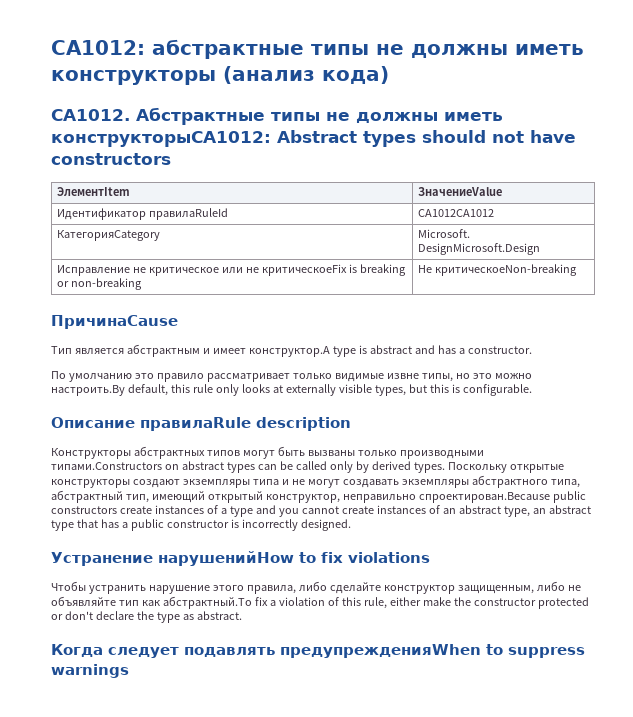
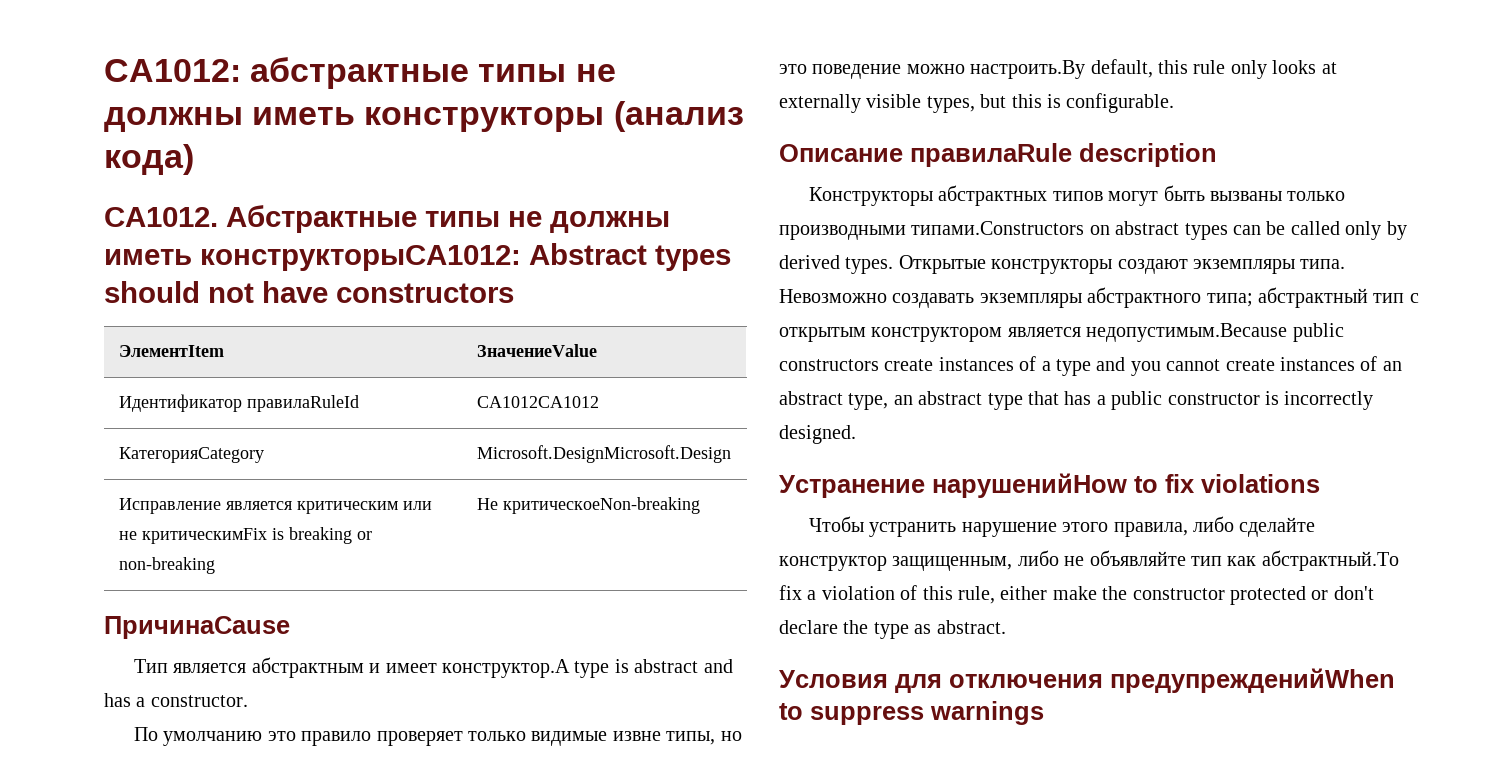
[418,229,471,238] [418,243,541,255] Microsoft. DesignMicrosoft.Design -> [477,445,732,463] Microsoft.DesignMicrosoft.Design
[133,267,220,276] не критическое -> [226,501,399,514] является критическим
[262,264,348,276] критическоеFix -> [142,528,268,544] критическимFix
[206,373,290,382] рассматривает -> [376,731,463,746] проверяет
(492, 376) none -> [812,64,902,79] поведение
[447,462,564,473] Поскольку открытые -> [898,255,986,274] Открытые
[252,475,580,488] [51,490,550,503] типа и не могут создавать экземпляры абстрактного типа, абстрактный тип, имеющий открытый конструктор, неправильно спроектирован.Because -> [1300,259,1346,269] [779,287,1419,308] [779,323,1288,342] типа. Невозможно создавать экземпляры абстрактного типа; абстрактный тип с открытым конструктором является недопустимым.Because
[51,644,481,658] Когда следует подавлять предупрежденияWhen -> [779,668,1395,693] Условия для отключения предупрежденийWhen

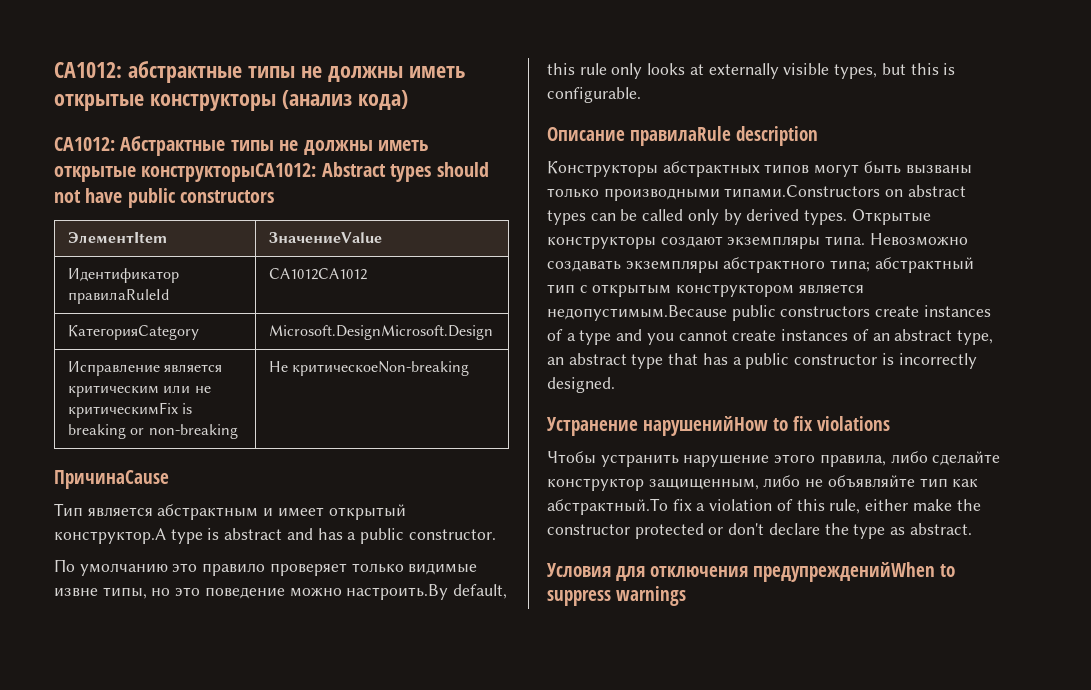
(356, 116) none -> [54,94,144,111] открытые
[104,207,218,227] CA1012. -> [54,137,115,151] CA1012:
(192, 257) none -> [54,166,136,182] открытые
(328, 292) none -> [127,188,176,208] public
(437, 668) none -> [328,504,406,520] открытый
(146, 702) none -> [360,528,405,544] public

